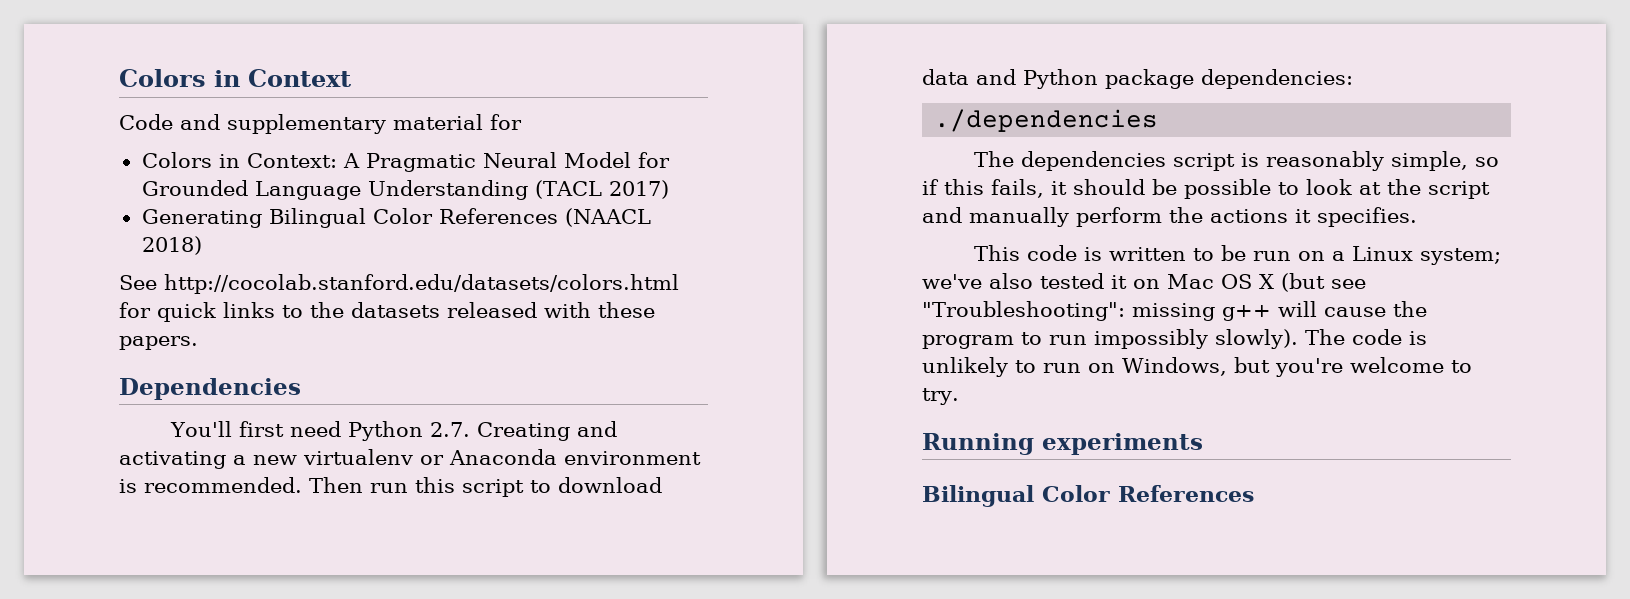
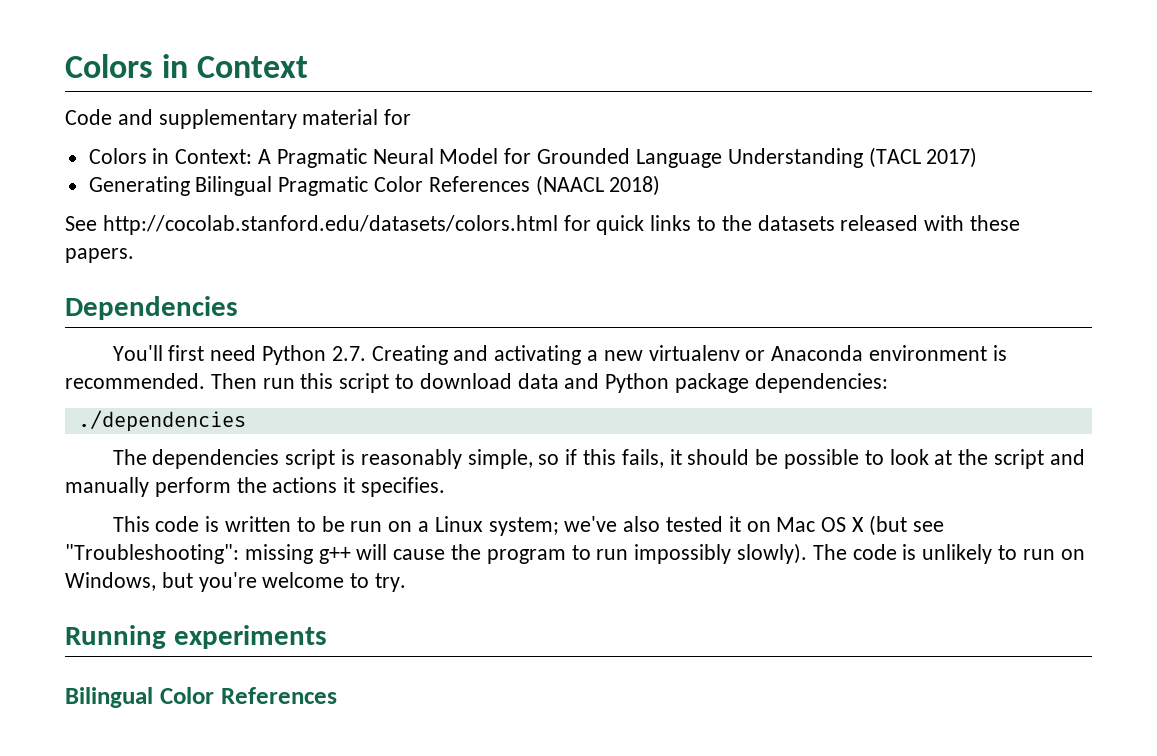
(366, 218) none -> [278,176,369,196] Pragmatic

